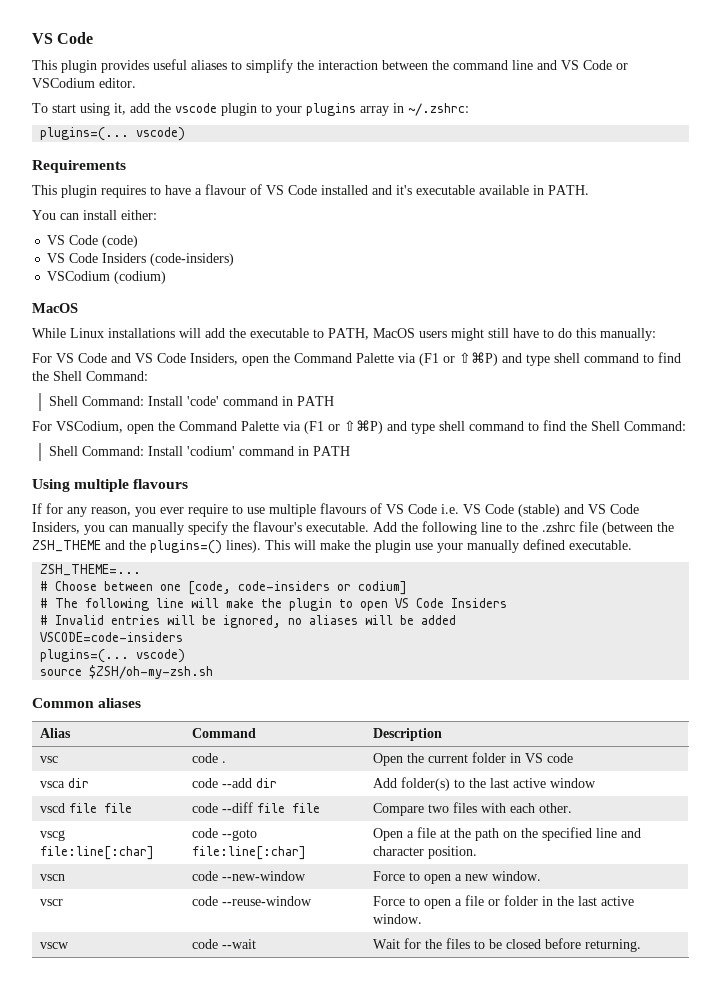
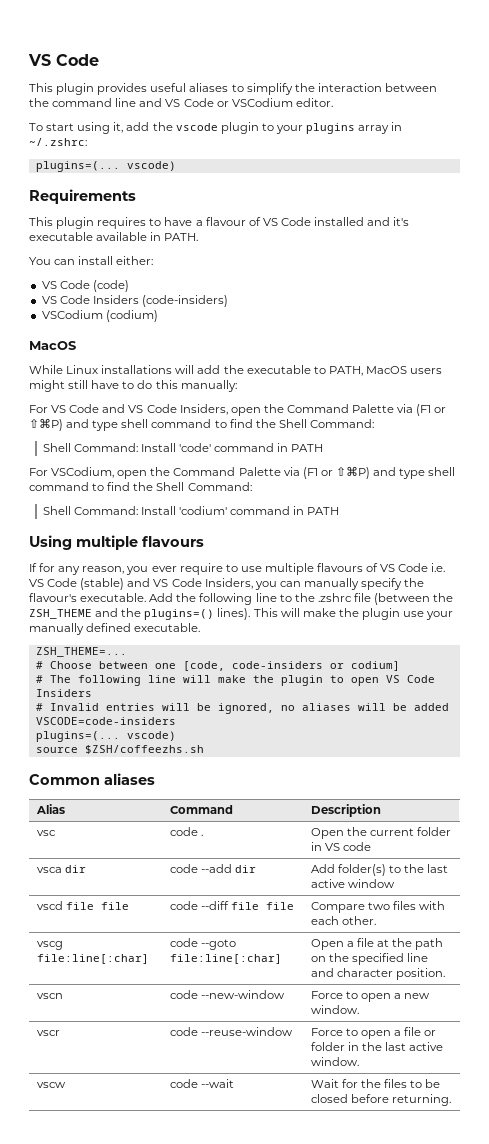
[89,665,214,679] $ZSH/oh-my-zsh.sh -> [84,745,204,754] $ZSH/coffeezhs.sh

